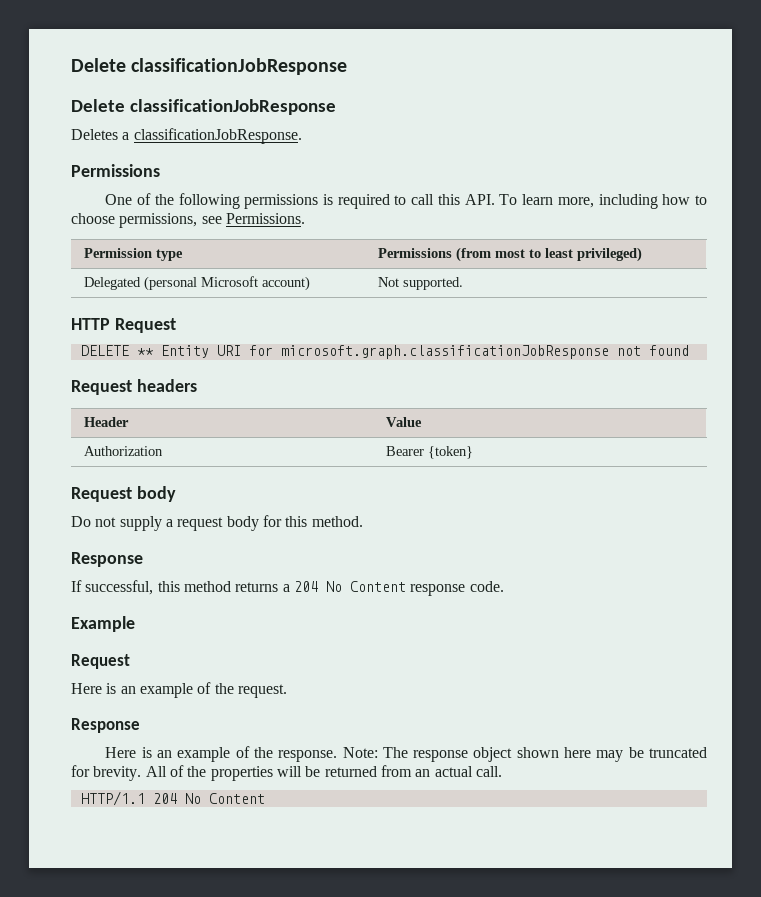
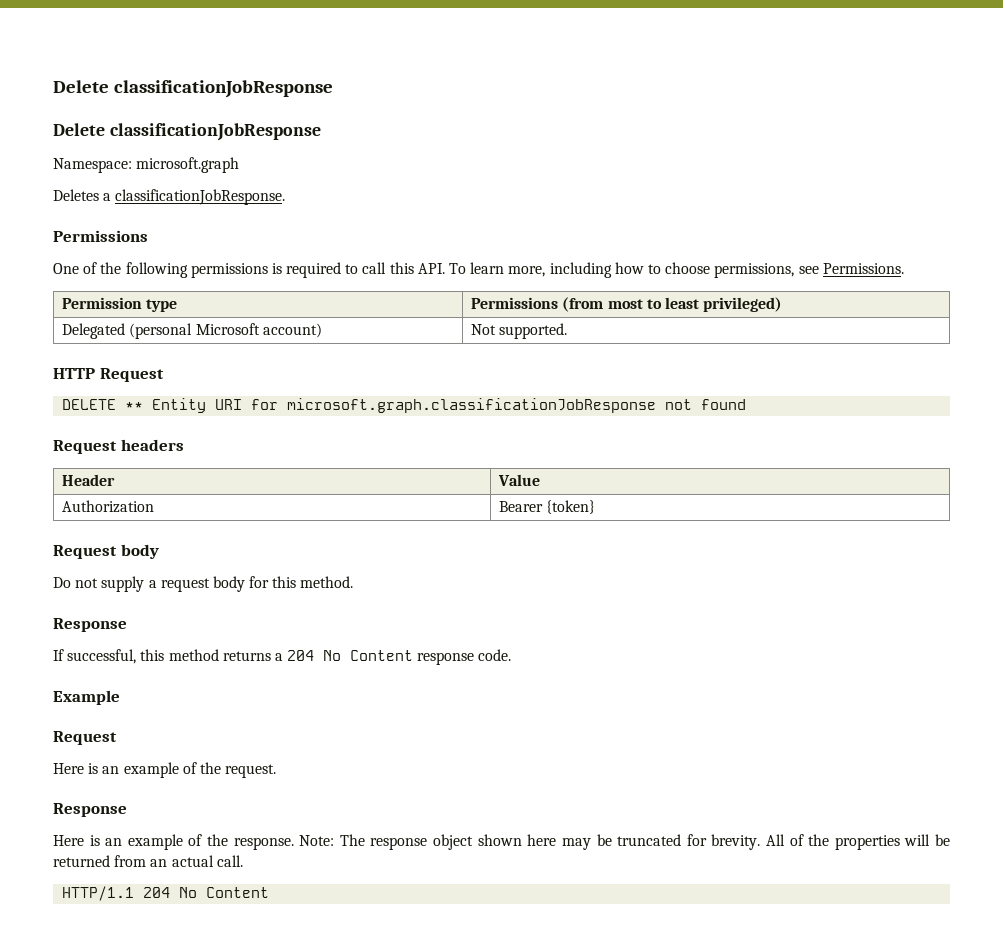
(336, 107) none -> [53,157,240,173] // Namespace: microsoft.graph

